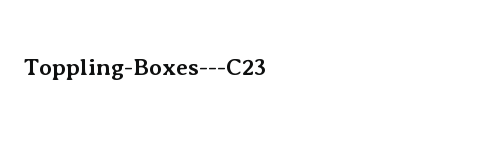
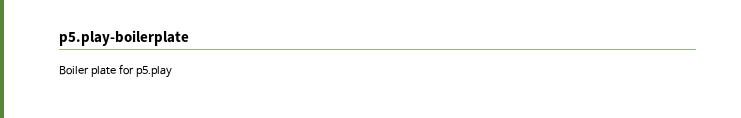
[24,59,266,80] Toppling-Boxes---C23 -> [59,30,189,46] [59,64,172,78] p5.play-boilerplate // Boiler plate for p5.play

